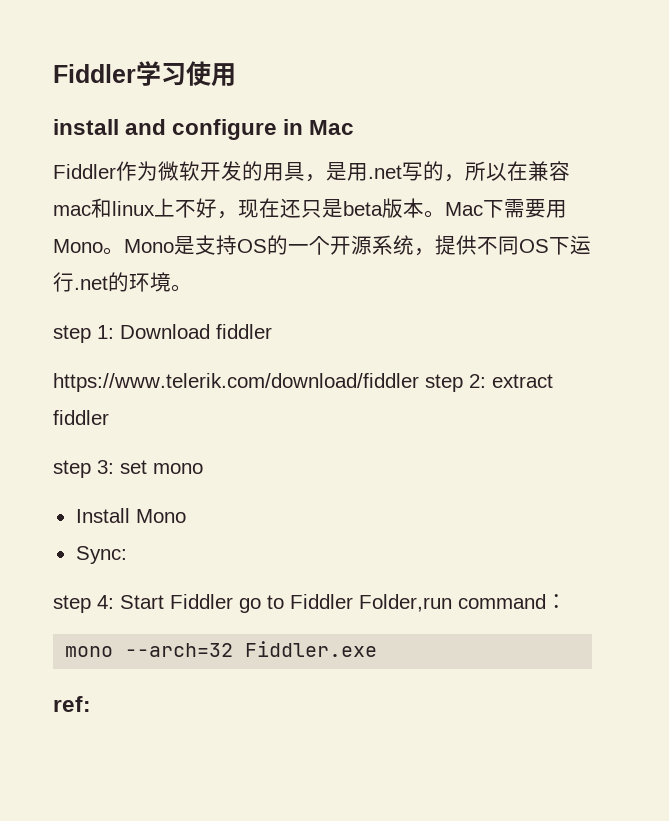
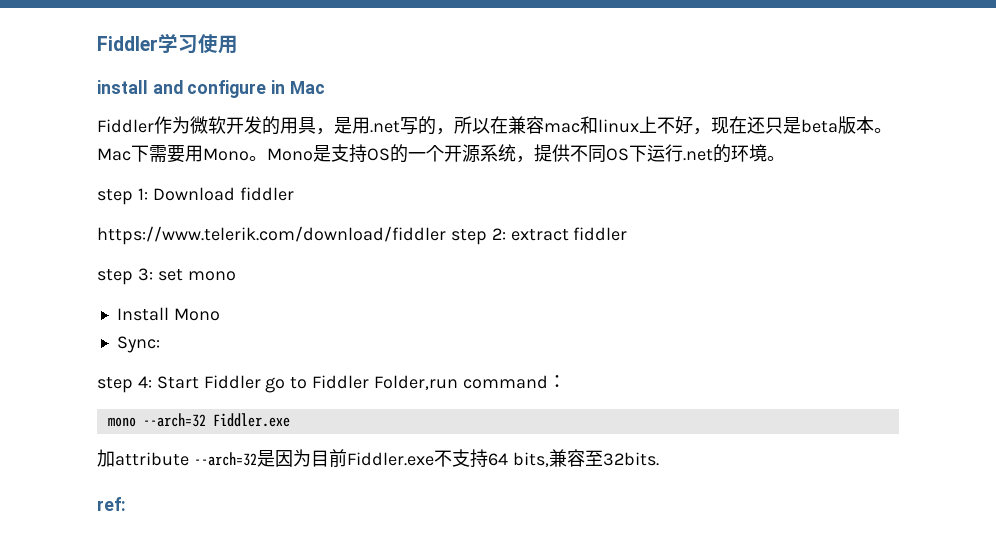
(378, 649) none -> [97,449,659,468] // 加attribute --arch=32是因为目前Fiddler.exe不支持64 bits,兼容至32bits.

